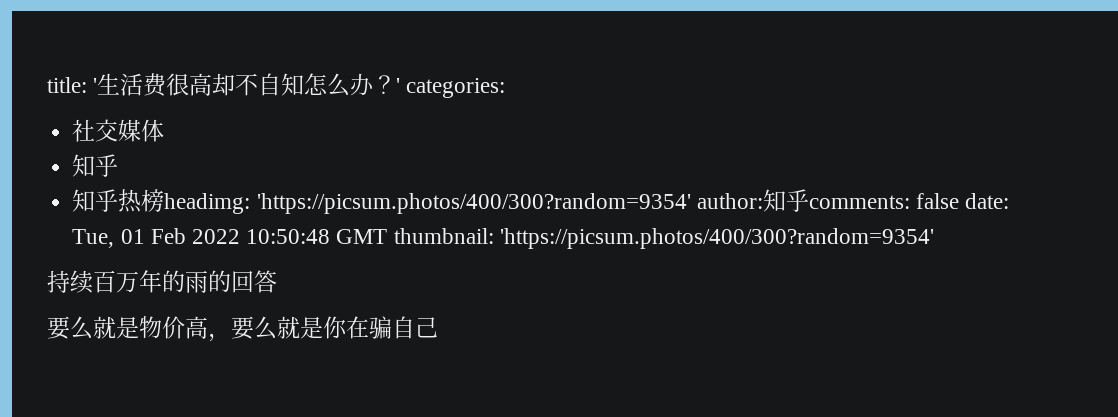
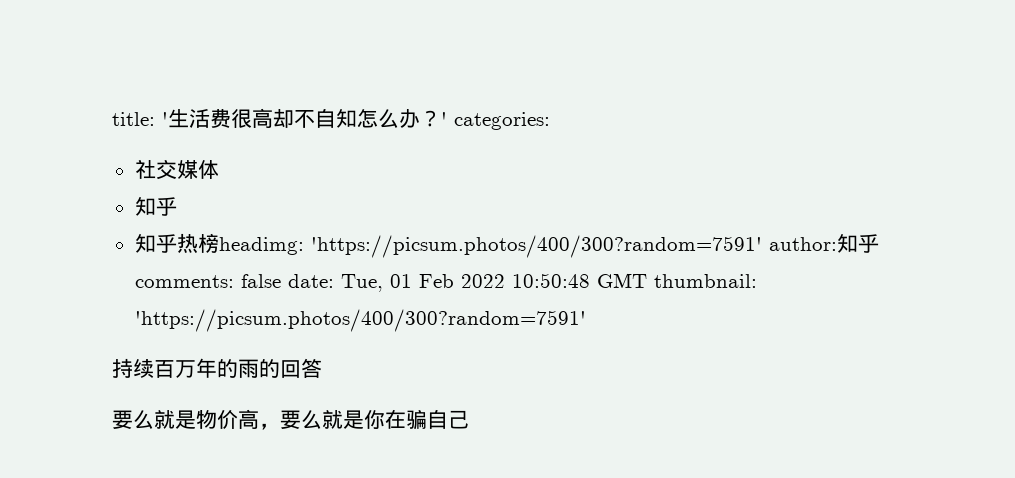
[256,193,691,214] 'https://picsum.photos/400/300?random=9354' -> [310,235,762,258] 'https://picsum.photos/400/300?random=7591'
[499,228,934,249] 'https://picsum.photos/400/300?random=9354' -> [134,309,586,332] 'https://picsum.photos/400/300?random=7591'

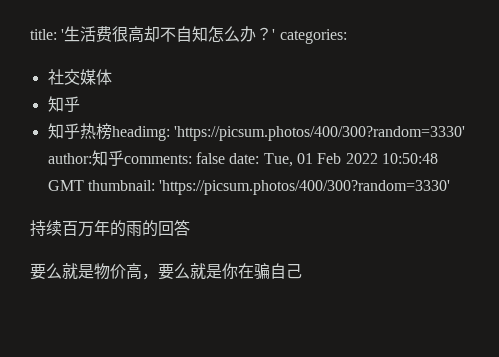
[310,235,762,258] 'https://picsum.photos/400/300?random=7591' -> [173,126,465,141] 'https://picsum.photos/400/300?random=3330'
[134,309,586,332] 'https://picsum.photos/400/300?random=7591' -> [159,180,451,195] 'https://picsum.photos/400/300?random=3330'

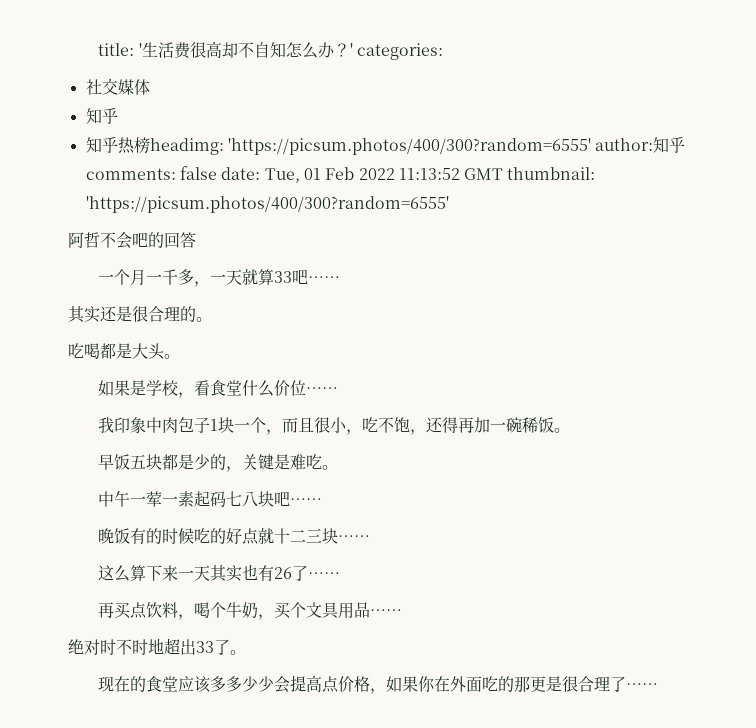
[173,126,465,141] 'https://picsum.photos/400/300?random=3330' -> [227,138,591,155] 'https://picsum.photos/400/300?random=6555'
[381,153,438,164] 10:50:48 -> [398,168,460,180] 11:13:52
[159,180,451,195] [30,220,190,237] [30,263,302,280] 'https://picsum.photos/400/300?random=3330' // 持续百万年的雨的回答 // 要么就是物价高，要么就是你在骗自己 -> [85,196,449,213] [68,232,196,249] [98,269,341,287] [68,306,212,323] [68,343,180,360] [98,380,339,398] [98,417,571,435] [98,454,339,472] [98,491,323,507] [98,528,371,545] [98,564,341,582] [98,602,403,620] [68,638,246,655] [98,675,659,694] 'https://picsum.photos/400/300?random=6555' // 阿哲不会吧的回答 // 一个月一千多，一天就算33吧…… // 其实还是很合理的。 // 吃喝都是大头。 // 如果是学校，看食堂什么价位…… // 我印象中肉包子1块一个，而且很小，吃不饱，还得再加一碗稀饭。 // 早饭五块都是少的，关键是难吃。 // 中午一荤一素起码七八块吧…… // 晚饭有的时候吃的好点就十二三块…… // 这么算下来一天其实也有26了…… // 再买点饮料，喝个牛奶，买个文具用品…… // 绝对时不时地超出33了。 // 现在的食堂应该多多少少会提高点价格，如果你在外面吃的那更是很合理了……

